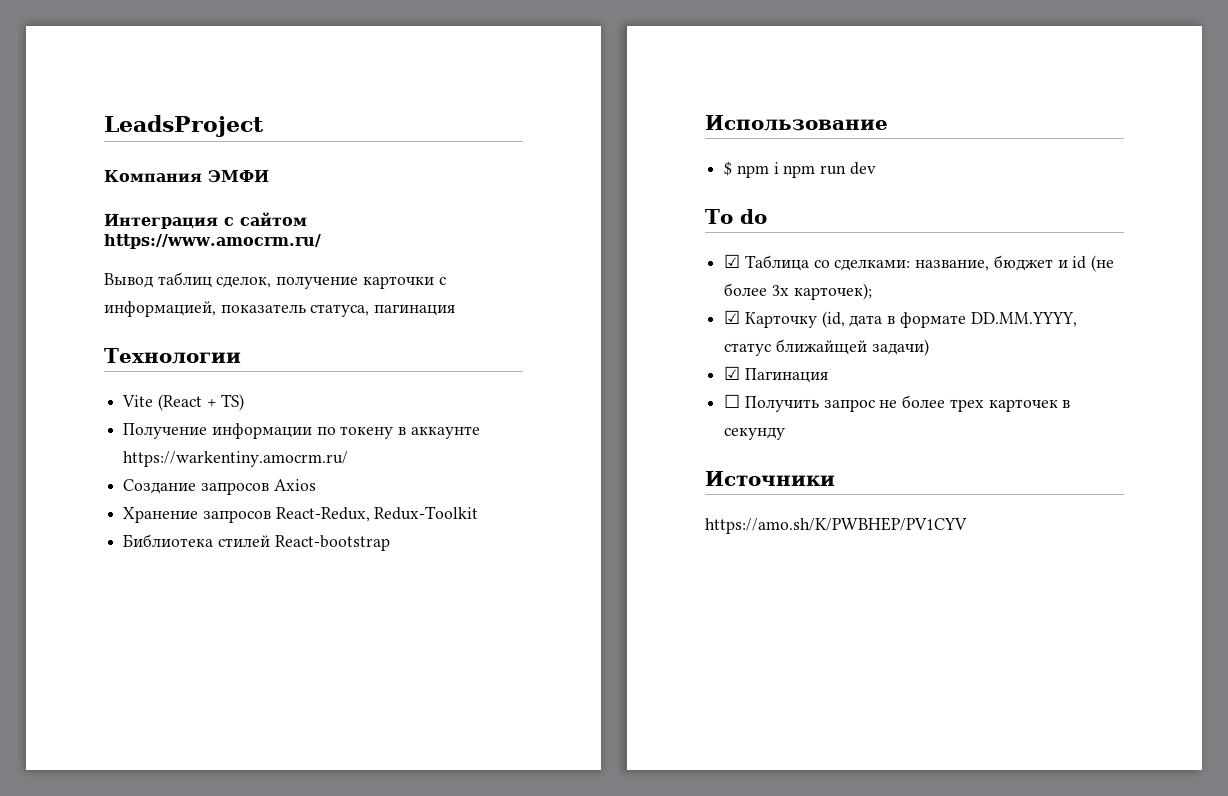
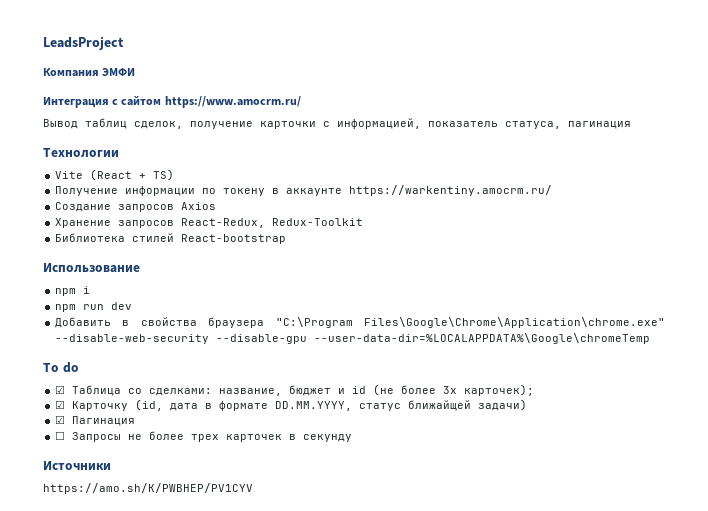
[724,161,733,176] $ -> (140, 268) none
(779, 168) none -> (91, 290) //
(876, 168) none -> [55,317,665,328] [55,333,651,344] // Добавить в свойства браузера "C:\Program Files\Google\Chrome\Application\chrome.exe" --disable-web-security --disable-gpu --user-data-dir=%LOCALAPPDATA%\Google\chromeTemp
[744,396,875,412] Получить запрос -> [72,432,122,442] Запросы

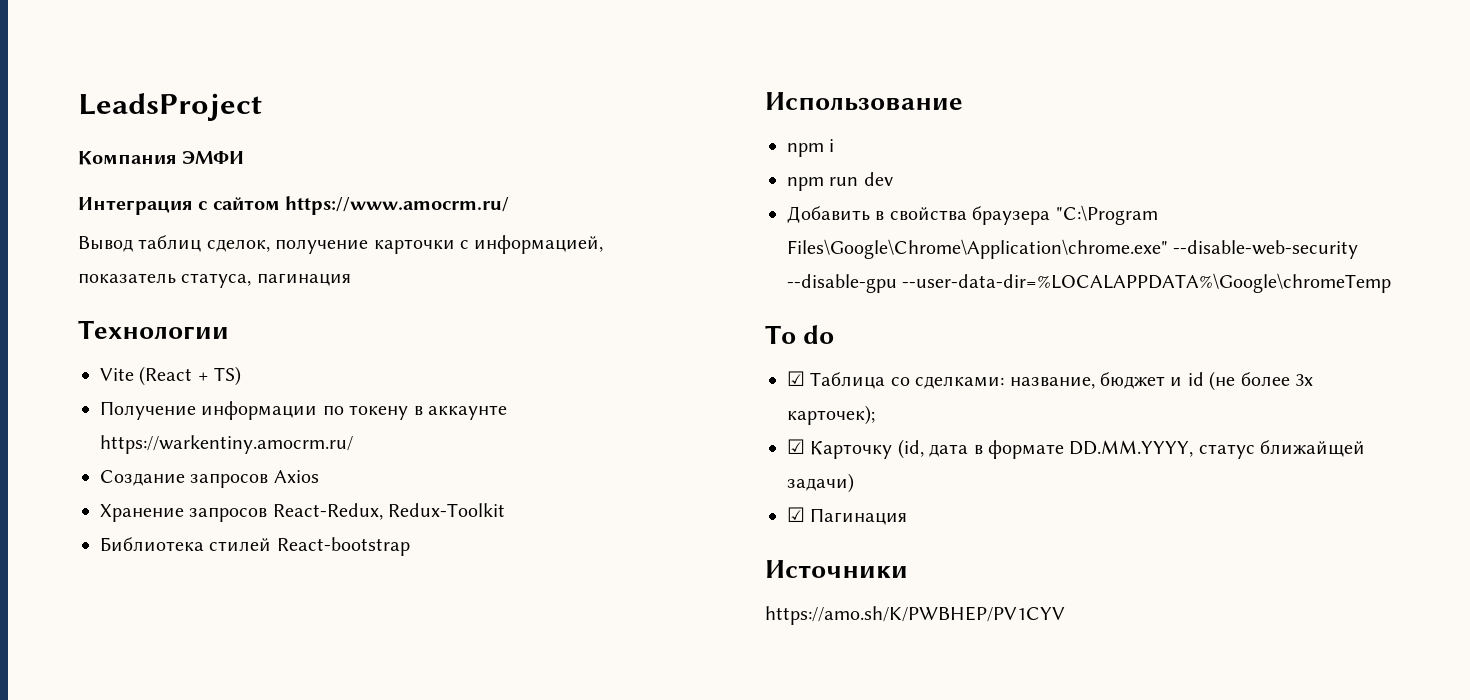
[55,431,353,442] // ☐ Запросы не более трех карточек в секунду -> (908, 516) none

